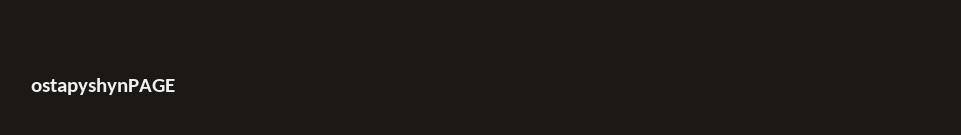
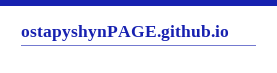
[31,78,175,95] ostapyshynPAGE -> [21,25,229,41] ostapyshynPAGE.github.io

